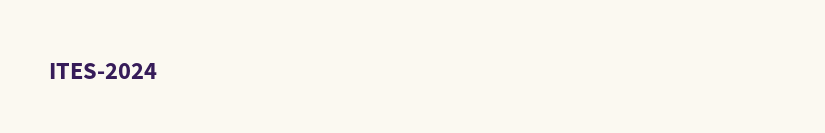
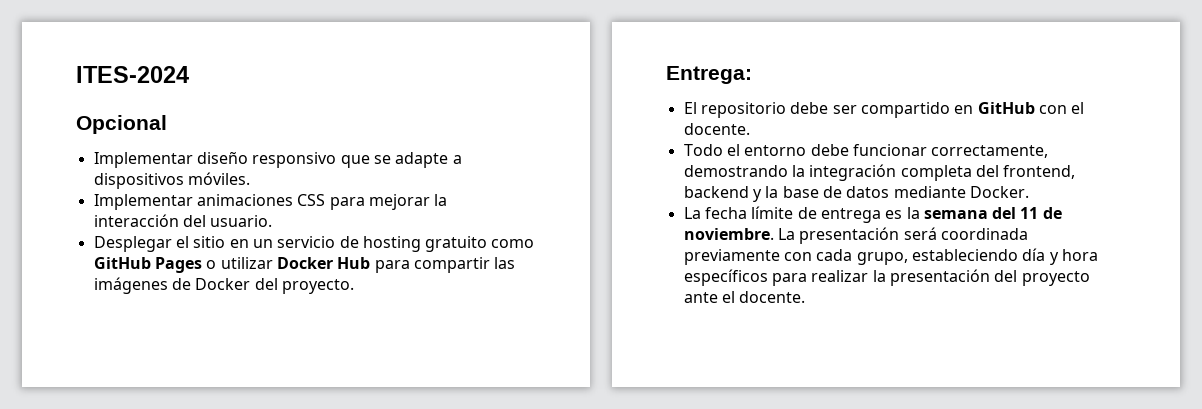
(157, 71) none -> [76,115,167,134] [93,151,462,168] [93,172,250,189] [93,194,448,210] [93,214,273,227] [93,236,535,252] [93,257,516,273] [93,277,354,294] [666,66,752,84] [683,102,1085,118] [683,123,750,135] [683,144,1049,158] [683,164,1076,181] [683,186,1029,202] [683,206,1062,223] [683,227,1028,244] [683,248,1098,265] [683,269,1090,286] [683,291,806,303] // Opcional // Implementar diseño responsivo que se adapte a dispositivos móviles. // Implementar animaciones CSS para mejorar la interacción del usuario. // Desplegar el sitio en un servicio de hosting gratuito como GitHub Pages o utilizar Docker Hub para compartir las imágenes de Docker del proyecto. // Entrega: // El repositorio debe ser compartido en GitHub con el docente. // Todo el entorno debe funcionar correctamente, demostrando la integración completa del frontend, backend y la base de datos mediante Docker. // La fecha límite de entrega es la semana del 11 de noviembre. La presentación será coordinada previamente con cada grupo, estableciendo día y hora específicos para realizar la presentación del proyecto ante el docente.

